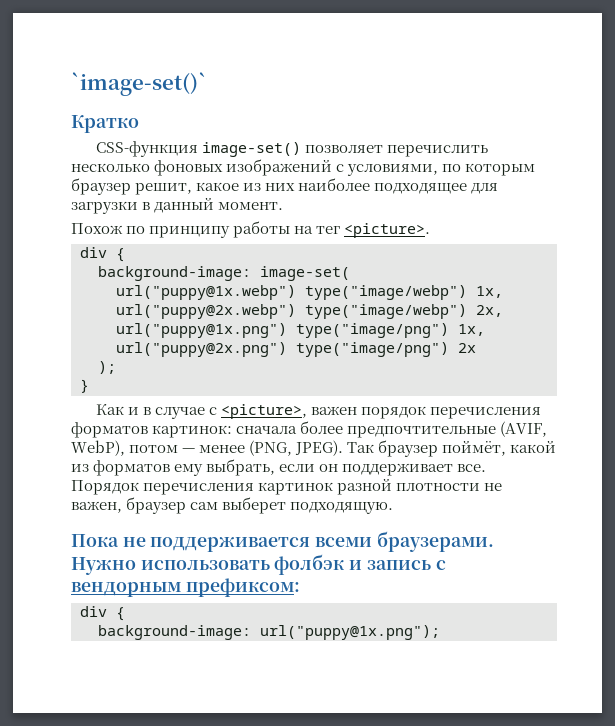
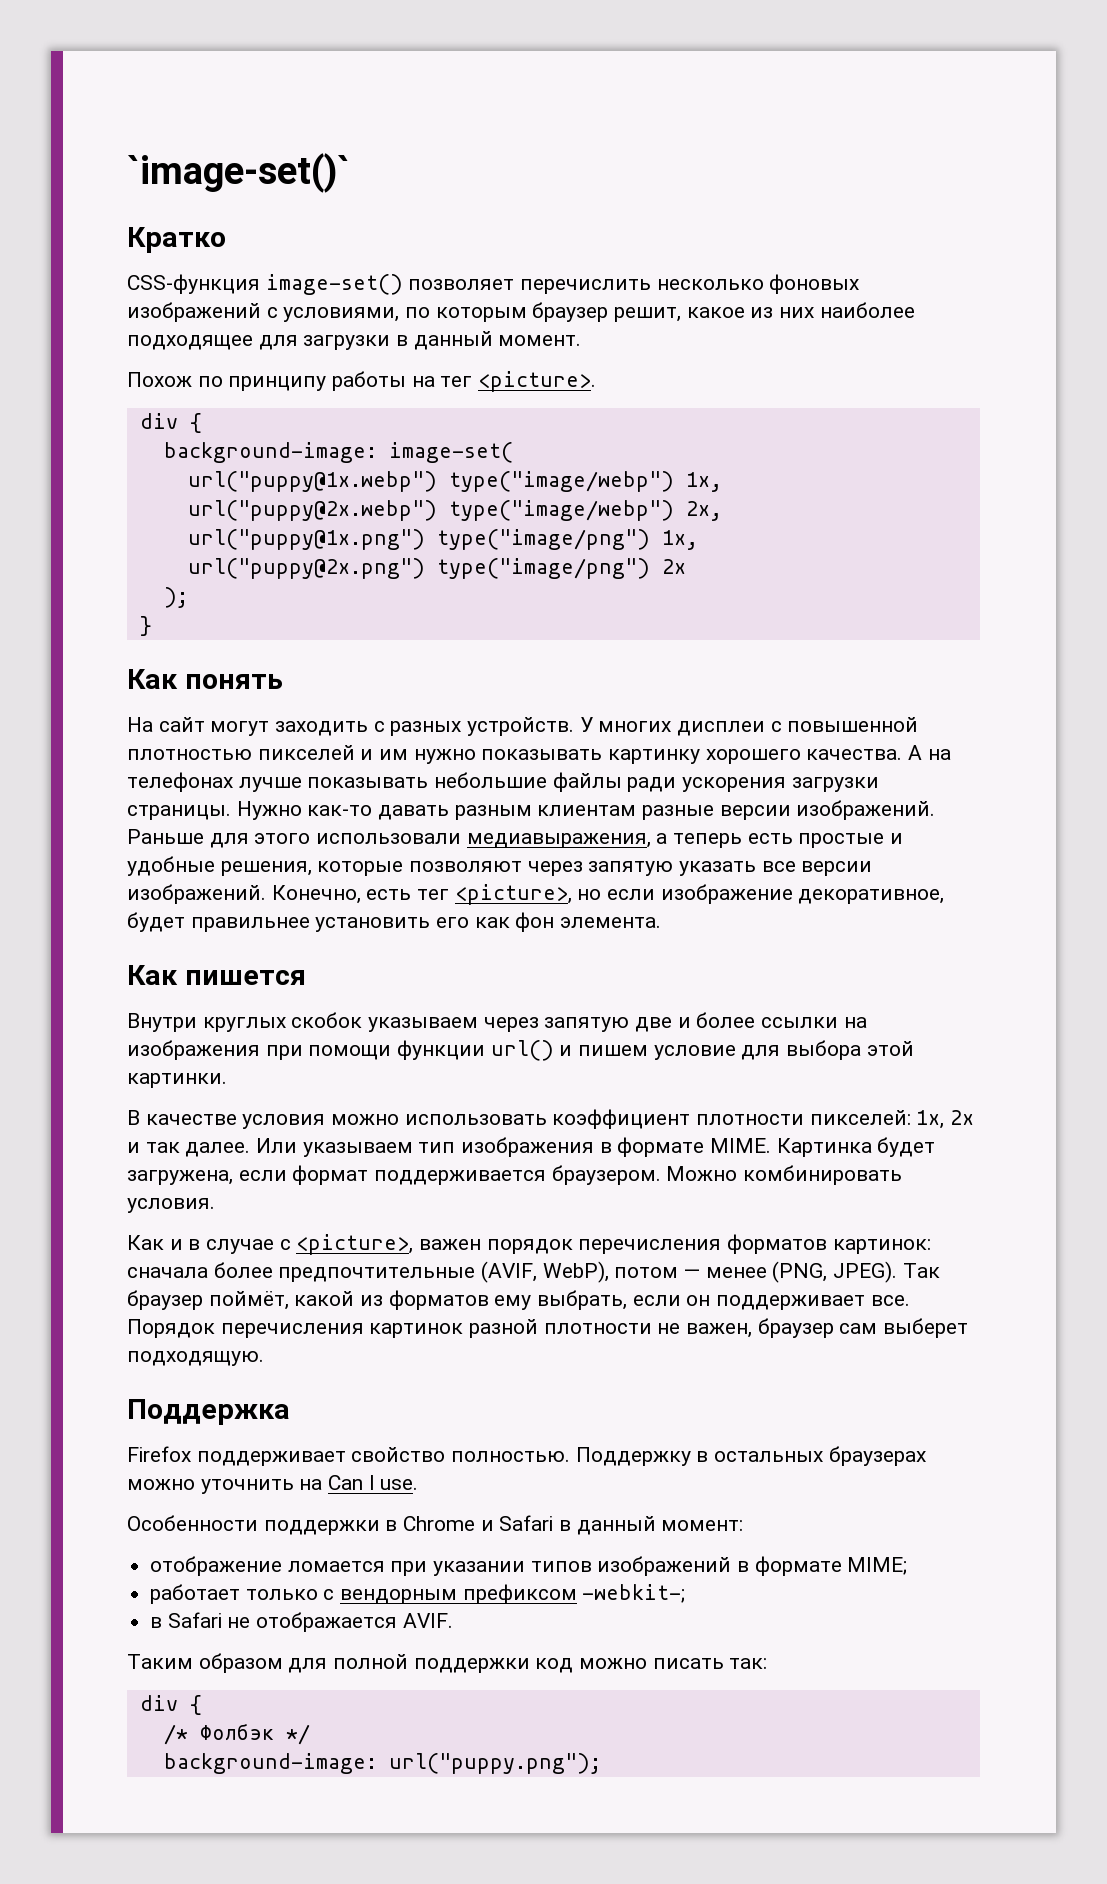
(89, 386) none -> [127,669,283,689] [127,717,919,736] [127,745,951,764] [127,772,879,792] [127,800,936,820] [127,829,904,848] [127,856,873,876] [127,884,945,905] [127,912,662,932] [127,965,306,985] [127,1012,867,1032] [127,1040,914,1061] [127,1073,227,1088] [127,1109,975,1129] [127,1137,936,1157] [127,1165,903,1185] [127,1198,215,1213] // Как понять // На сайт могут заходить с разных устройств. У многих дисплеи с повышенной плотностью пикселей и им нужно показывать картинку хорошего качества. А на телефонах лучше показывать небольшие файлы ради ускорения загрузки страницы. Нужно как-то давать разным клиентам разные версии изображений. Раньше для этого использовали медиавыражения, а теперь есть простые и удобные решения, которые позволяют через запятую указать все версии изображений. Конечно, есть тег <picture>, но если изображение декоративное, будет правильнее установить его как фон элемента. // Как пишется // Внутри круглых скобок указываем через запятую две и более ссылки на изображения при помощи функции url() и пишем условие для выбора этой картинки. // В качестве условия можно использовать коэффициент плотности пикселей: 1x, 2x и так далее. Или указываем тип изображения в формате MIME. Картинка будет загружена, если формат поддерживается браузером. Можно комбинировать условия.
[71,531,494,552] [71,554,446,575] [71,578,300,597] [80,606,125,621] [98,625,440,640] Пока не поддерживается всеми браузерами. Нужно использовать фолбэк и запись с вендорным префиксом: // div { // background-image: url("puppy@1x.png"); -> [127,1399,290,1425] [127,1446,926,1466] [127,1475,419,1494] [127,1515,744,1535] [150,1556,908,1576] [150,1584,686,1604] [150,1612,453,1632] [127,1653,768,1673] [139,1695,202,1715] [163,1723,310,1745] [163,1753,601,1774] Поддержка // Firefox поддерживает свойство полностью. Поддержку в остальных браузерах можно уточнить на Can I use. // Особенности поддержки в Chrome и Safari в данный момент: // отображение ломается при указании типов изображений в формате MIME; // работает только с вендорным префиксом -webkit-; // в Safari не отображается AVIF. // Таким образом для полной поддержки код можно писать так: // div { // /* Фолбэк */ // background-image: url("puppy.png");

